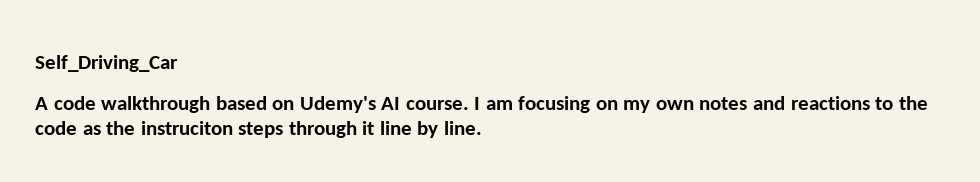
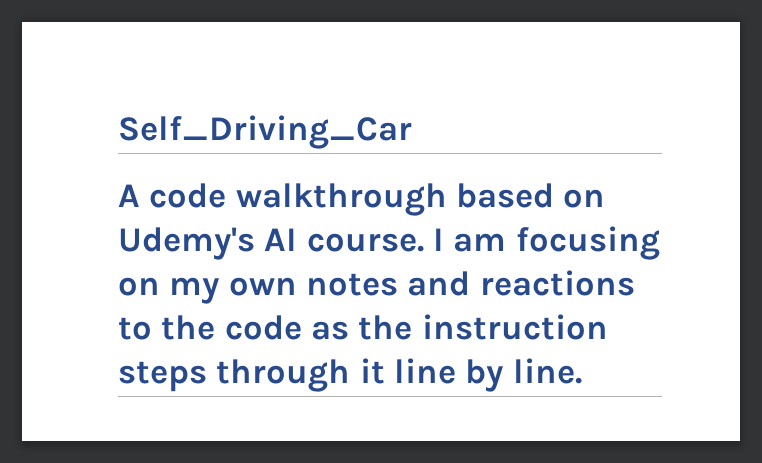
[140,121,233,135] instruciton -> [421,314,608,340] instruction

